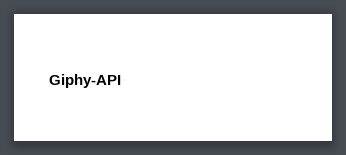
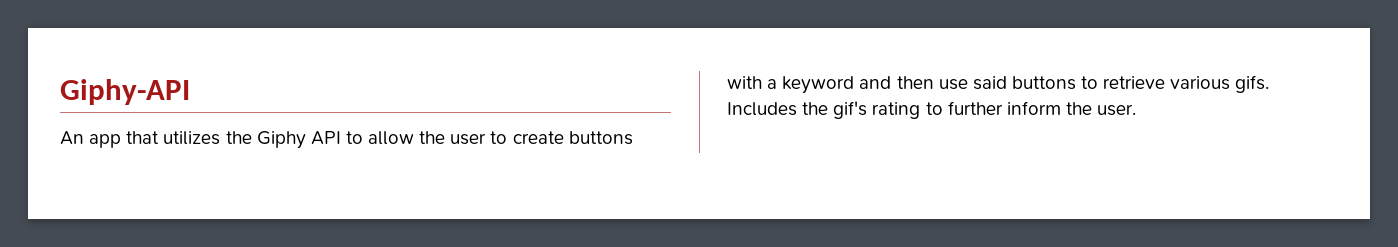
(121, 81) none -> [60,131,633,149] [727,75,1270,94] [727,101,1137,119] // An app that utilizes the Giphy API to allow the user to create buttons with a keyword and then use said buttons to retrieve various gifs. Includes the gif's rating to further inform the user.

